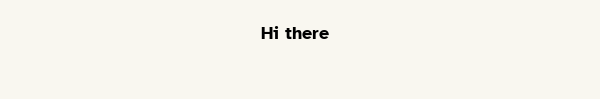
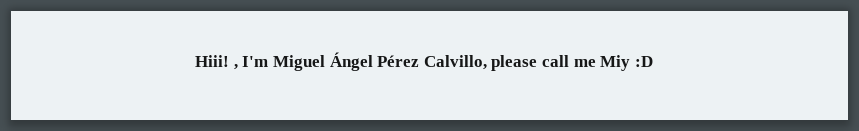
[261,26,329,39] Hi there -> [195,52,653,71] Hiii! , I'm Miguel Ángel Pérez Calvillo, please call me Miy :D

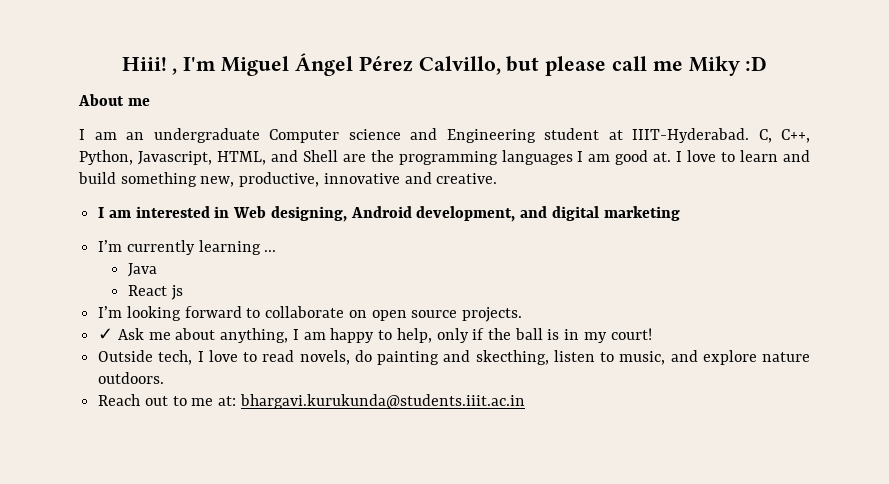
(487, 62) none -> [506,56,540,72] but
[600,55,631,71] Miy -> [688,56,740,76] Miky
(653, 61) none -> [78,94,150,106] [79,128,810,143] [79,150,811,165] [78,172,498,187] [98,206,680,222] [98,240,277,255] [127,263,157,277] [127,285,183,300] [98,306,523,322] [98,328,652,343] [98,350,810,365] [98,372,165,384] [98,394,525,409] // About me // I am an undergraduate Computer science and Engineering student at IIIT-Hyderabad. C, C++, Python, Javascript, HTML, and Shell are the programming languages I am good at. I love to learn and build something new, productive, innovative and creative. // I am interested in Web designing, Android development, and digital marketing // I’m currently learning ... // Java // React js // I’m looking forward to collaborate on open source projects. // ✓ Ask me about anything, I am happy to help, only if the ball is in my court! // Outside tech, I love to read novels, do painting and skecthing, listen to music, and explore nature outdoors. // Reach out to me at: bhargavi.kurukunda@students.iiit.ac.in

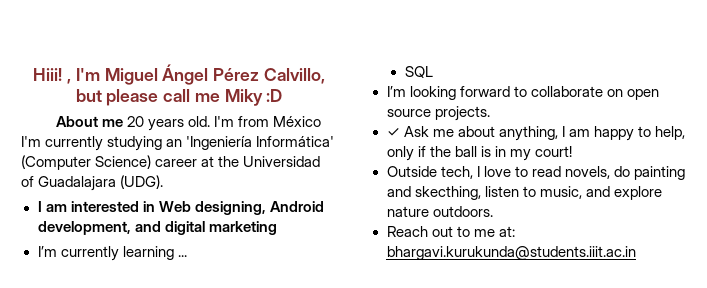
[79,128,810,143] [79,150,811,165] [78,172,498,187] // I am an undergraduate Computer science and Engineering student at IIIT-Hyderabad. C, C++, Python, Javascript, HTML, and Shell are the programming languages I am good at. I love to learn and build something new, productive, innovative and creative. -> [126,116,322,131] [21,136,335,151] [21,155,321,170] [21,175,164,191] 20 years old. I'm from México I'm currently studying an 'Ingeniería Informática' (Computer Science) career at the Universidad of Guadalajara (UDG).
[127,263,157,277] [127,285,183,300] Java // React js -> [404,66,433,78] SQL

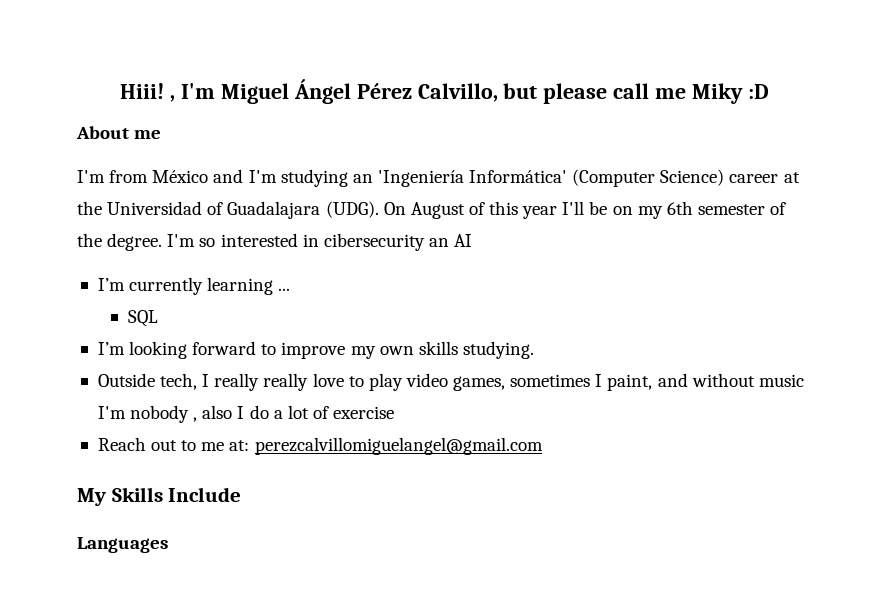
[126,116,210,131] 20 years old. -> (162, 134) //
[21,136,104,151] I'm currently -> [213,169,277,183] and I'm
[37,201,324,215] [37,221,277,235] // I am interested in Web designing, Android development, and digital marketing -> [383,201,787,219] [77,233,473,251] On August of this year I'll be on my 6th semester of the degree. I'm so interested in cibersecurity an AI
[530,86,659,100] [386,106,490,121] [386,126,685,141] [386,146,572,161] [386,166,685,180] [386,186,662,200] [386,206,493,217] collaborate on open source projects. // ✓ Ask me about anything, I am happy to help, only if the ball is in my court! // Outside tech, I love to read novels, do painting and skecthing, listen to music, and explore nature outdoors. -> [281,341,534,359] [97,373,804,391] [97,405,395,423] improve my own skills studying. // Outside tech, I really really love to play video games, sometimes I paint, and without music I'm nobody , also I do a lot of exercise
[386,246,636,260] bhargavi.kurukunda@students.iiit.ac.in -> [254,437,543,455] [77,487,242,506] [77,537,168,553] perezcalvillomiguelangel@gmail.com // My Skills Include // Languages

